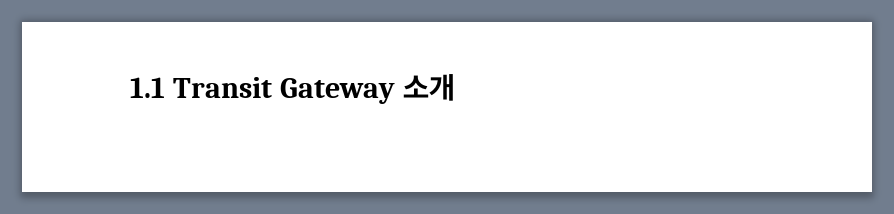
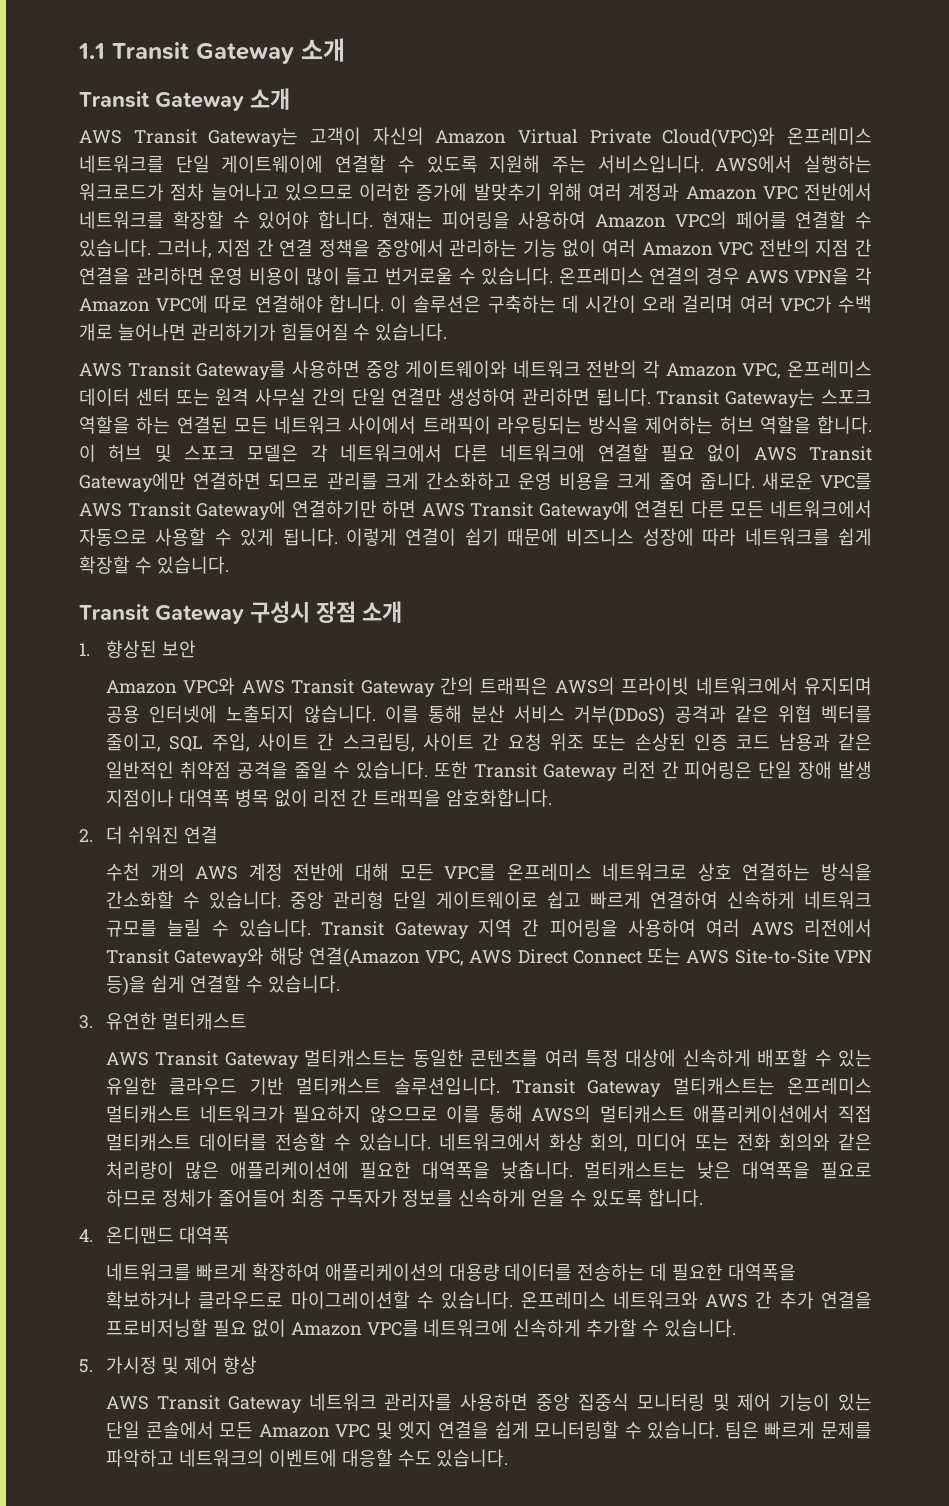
(456, 87) none -> [79,88,290,111] [79,127,872,148] [79,155,872,173] [79,183,872,201] [79,211,872,229] [79,239,873,258] [79,267,872,285] [79,295,872,313] [79,323,448,341] [79,360,872,380] [79,388,872,408] [79,416,872,434] [79,444,872,462] [79,472,872,492] [79,500,872,520] [79,528,872,546] [79,556,229,574] [79,601,402,624] [79,640,196,658] [106,677,872,697] [106,705,872,726] [106,733,872,752] [106,761,873,781] [106,789,553,807] [79,826,218,844] [106,863,873,881] [106,891,872,909] [106,919,873,939] [106,947,872,968] [106,975,340,996] [79,1012,247,1030] [106,1049,872,1069] [106,1077,872,1097] [106,1105,872,1123] [106,1133,872,1152] [106,1161,872,1179] [106,1189,703,1207] [79,1226,230,1244] [106,1263,796,1281] [106,1291,872,1309] [106,1319,736,1337] [79,1356,257,1374] [106,1393,873,1413] [106,1421,873,1439] [106,1449,509,1467] // Transit Gateway 소개 // AWS Transit Gateway는 고객이 자신의 Amazon Virtual Private Cloud(VPC)와 온프레미스 네트워크를 단일 게이트웨이에 연결할 수 있도록 지원해 주는 서비스입니다. AWS에서 실행하는 워크로드가 점차 늘어나고 있으므로 이러한 증가에 발맞추기 위해 여러 계정과 Amazon VPC 전반에서 네트워크를 확장할 수 있어야 합니다. 현재는 피어링을 사용하여 Amazon VPC의 페어를 연결할 수 있습니다. 그러나, 지점 간 연결 정책을 중앙에서 관리하는 기능 없이 여러 Amazon VPC 전반의 지점 간 연결을 관리하면 운영 비용이 많이 들고 번거로울 수 있습니다. 온프레미스 연결의 경우 AWS VPN을 각 Amazon VPC에 따로 연결해야 합니다. 이 솔루션은 구축하는 데 시간이 오래 걸리며 여러 VPC가 수백 개로 늘어나면 관리하기가 힘들어질 수 있습니다. // AWS Transit Gateway를 사용하면 중앙 게이트웨이와 네트워크 전반의 각 Amazon VPC, 온프레미스 데이터 센터 또는 원격 사무실 간의 단일 연결만 생성하여 관리하면 됩니다. Transit Gateway는 스포크 역할을 하는 연결된 모든 네트워크 사이에서 트래픽이 라우팅되는 방식을 제어하는 허브 역할을 합니다. 이 허브 및 스포크 모델은 각 네트워크에서 다른 네트워크에 연결할 필요 없이 AWS Transit Gateway에만 연결하면 되므로 관리를 크게 간소화하고 운영 비용을 크게 줄여 줍니다. 새로운 VPC를 AWS Transit Gateway에 연결하기만 하면 AWS Transit Gateway에 연결된 다른 모든 네트워크에서 자동으로 사용할 수 있게 됩니다. 이렇게 연결이 쉽기 때문에 비즈니스 성장에 따라 네트워크를 쉽게 확장할 수 있습니다. // Transit Gateway 구성시 장점 소개 // 1. 향상된 보안 // Amazon VPC와 AWS Transit Gateway 간의 트래픽은 AWS의 프라이빗 네트워크에서 유지되며 공용 인터넷에 노출되지 않습니다. 이를 통해 분산 서비스 거부(DDoS) 공격과 같은 위협 벡터를 줄이고, SQL 주입, 사이트 간 스크립팅, 사이트 간 요청 위조 또는 손상된 인증 코드 남용과 같은 일반적인 취약점 공격을 줄일 수 있습니다. 또한 Transit Gateway 리전 간 피어링은 단일 장애 발생 지점이나 대역폭 병목 없이 리전 간 트래픽을 암호화합니다. // 2. 더 쉬워진 연결 // 수천 개의 AWS 계정 전반에 대해 모든 VPC를 온프레미스 네트워크로 상호 연결하는 방식을 간소화할 수 있습니다. 중앙 관리형 단일 게이트웨이로 쉽고 빠르게 연결하여 신속하게 네트워크 규모를 늘릴 수 있습니다. Transit Gateway 지역 간 피어링을 사용하여 여러 AWS 리전에서 Transit Gateway와 해당 연결(Amazon VPC, AWS Direct Connect 또는 AWS Site-to-Site VPN 등)을 쉽게 연결할 수 있습니다. // 3. 유연한 멀티캐스트 // AWS Transit Gateway 멀티캐스트는 동일한 콘텐츠를 여러 특정 대상에 신속하게 배포할 수 있는 유일한 클라우드 기반 멀티캐스트 솔루션입니다. Transit Gateway 멀티캐스트는 온프레미스 멀티캐스트 네트워크가 필요하지 않으므로 이를 통해 AWS의 멀티캐스트 애플리케이션에서 직접 멀티캐스트 데이터를 전송할 수 있습니다. 네트워크에서 화상 회의, 미디어 또는 전화 회의와 같은 처리량이 많은 애플리케이션에 필요한 대역폭을 낮춥니다. 멀티캐스트는 낮은 대역폭을 필요로 하므로 정체가 줄어들어 최종 구독자가 정보를 신속하게 얻을 수 있도록 합니다. // 4. 온디맨드 대역폭 // 네트워크를 빠르게 확장하여 애플리케이션의 대용량 데이터를 전송하는 데 필요한 대역폭을 확보하거나 클라우드로 마이그레이션할 수 있습니다. 온프레미스 네트워크와 AWS 간 추가 연결을 프로비저닝할 필요 없이 Amazon VPC를 네트워크에 신속하게 추가할 수 있습니다. // 5. 가시정 및 제어 향상 // AWS Transit Gateway 네트워크 관리자를 사용하면 중앙 집중식 모니터링 및 제어 기능이 있는 단일 콘솔에서 모든 Amazon VPC 및 엣지 연결을 쉽게 모니터링할 수 있습니다. 팀은 빠르게 문제를 파악하고 네트워크의 이벤트에 대응할 수도 있습니다.

